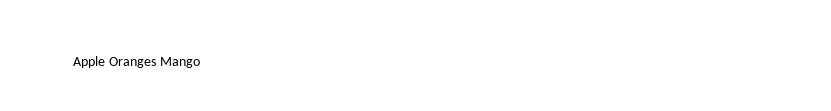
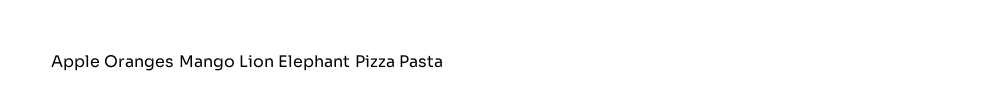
(200, 62) none -> [238,55,443,71] Lion Elephant Pizza Pasta

